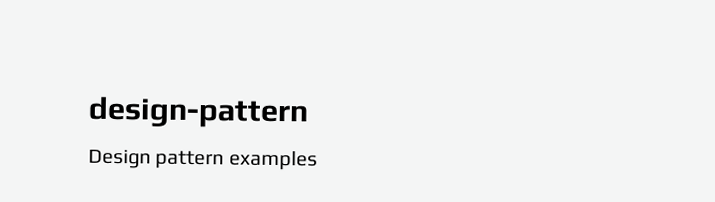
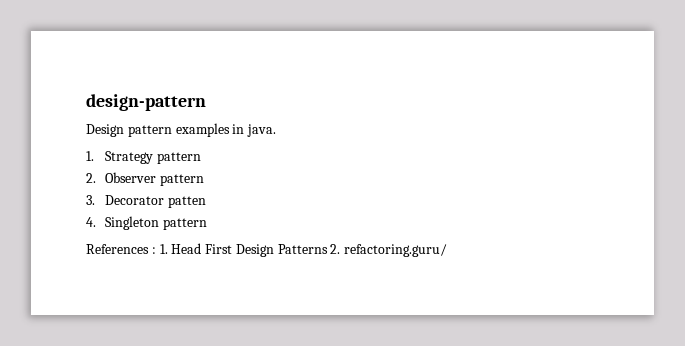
(318, 160) none -> [232,124,277,137] [86,151,201,164] [86,172,204,186] [86,195,206,208] [86,216,207,230] [86,243,448,257] in java. // 1. Strategy pattern // 2. Observer pattern // 3. Decorator patten // 4. Singleton pattern // References : 1. Head First Design Patterns 2. refactoring.guru/

